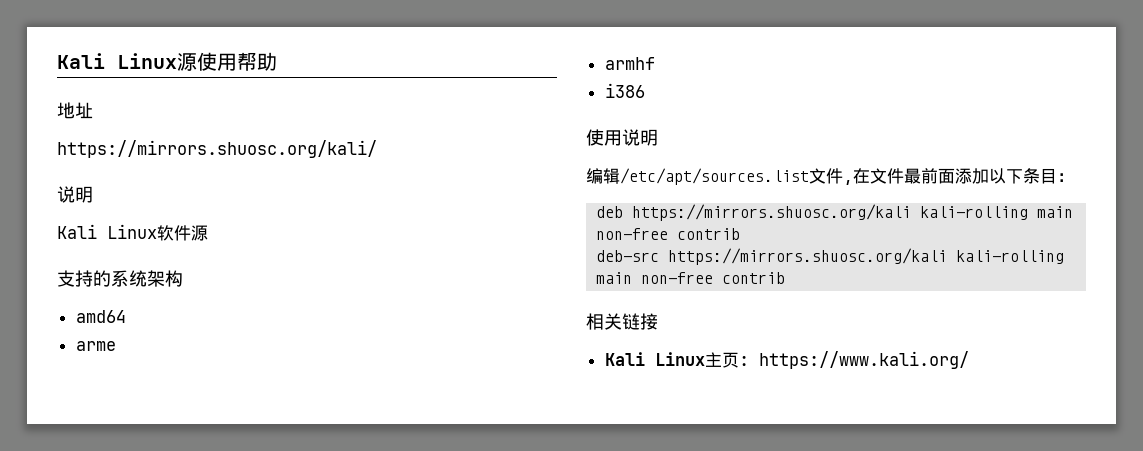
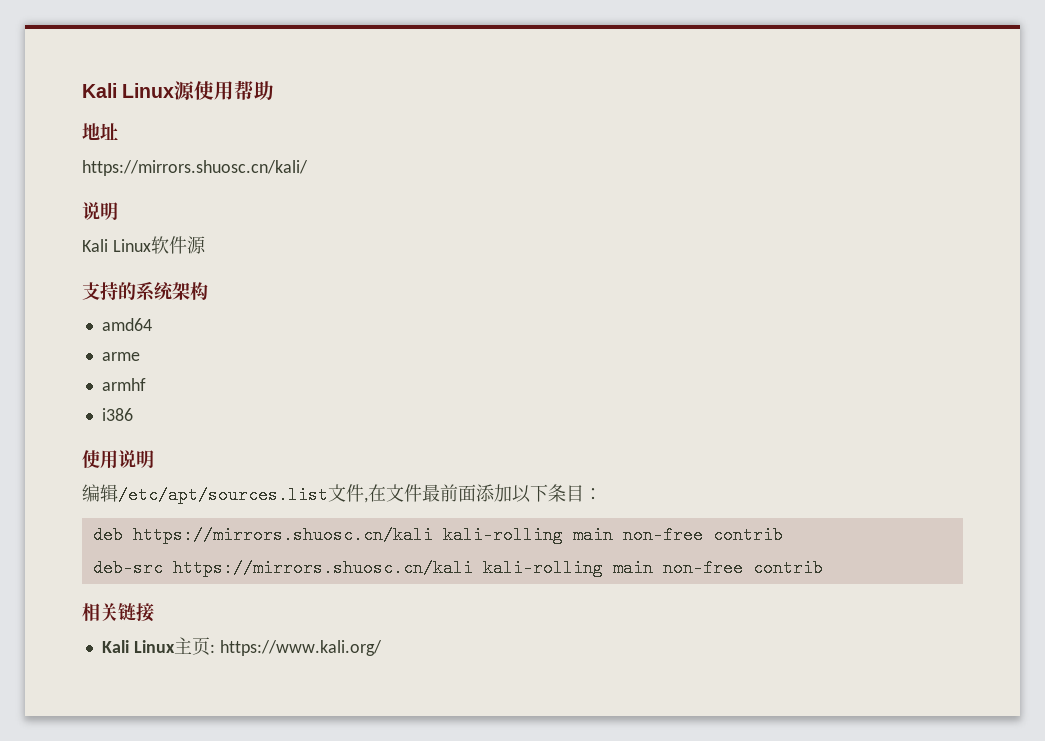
[57,140,377,158] https://mirrors.shuosc.org/kali/ -> [82,160,308,176] https://mirrors.shuosc.cn/kali/
[632,204,912,221] https://mirrors.shuosc.org/kali -> [132,526,433,544] https://mirrors.shuosc.cn/kali
[668,248,948,265] https://mirrors.shuosc.org/kali -> [172,559,473,577] https://mirrors.shuosc.cn/kali

